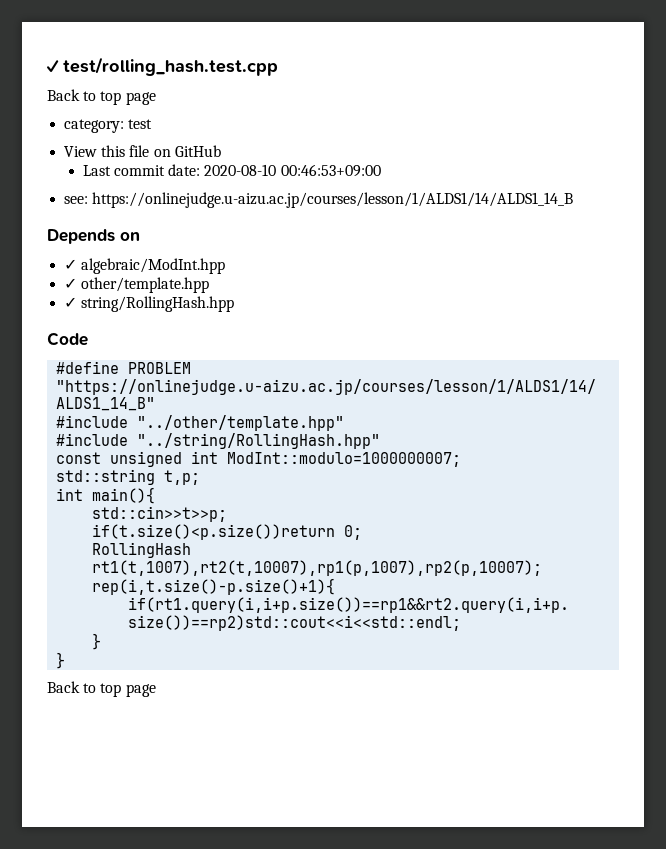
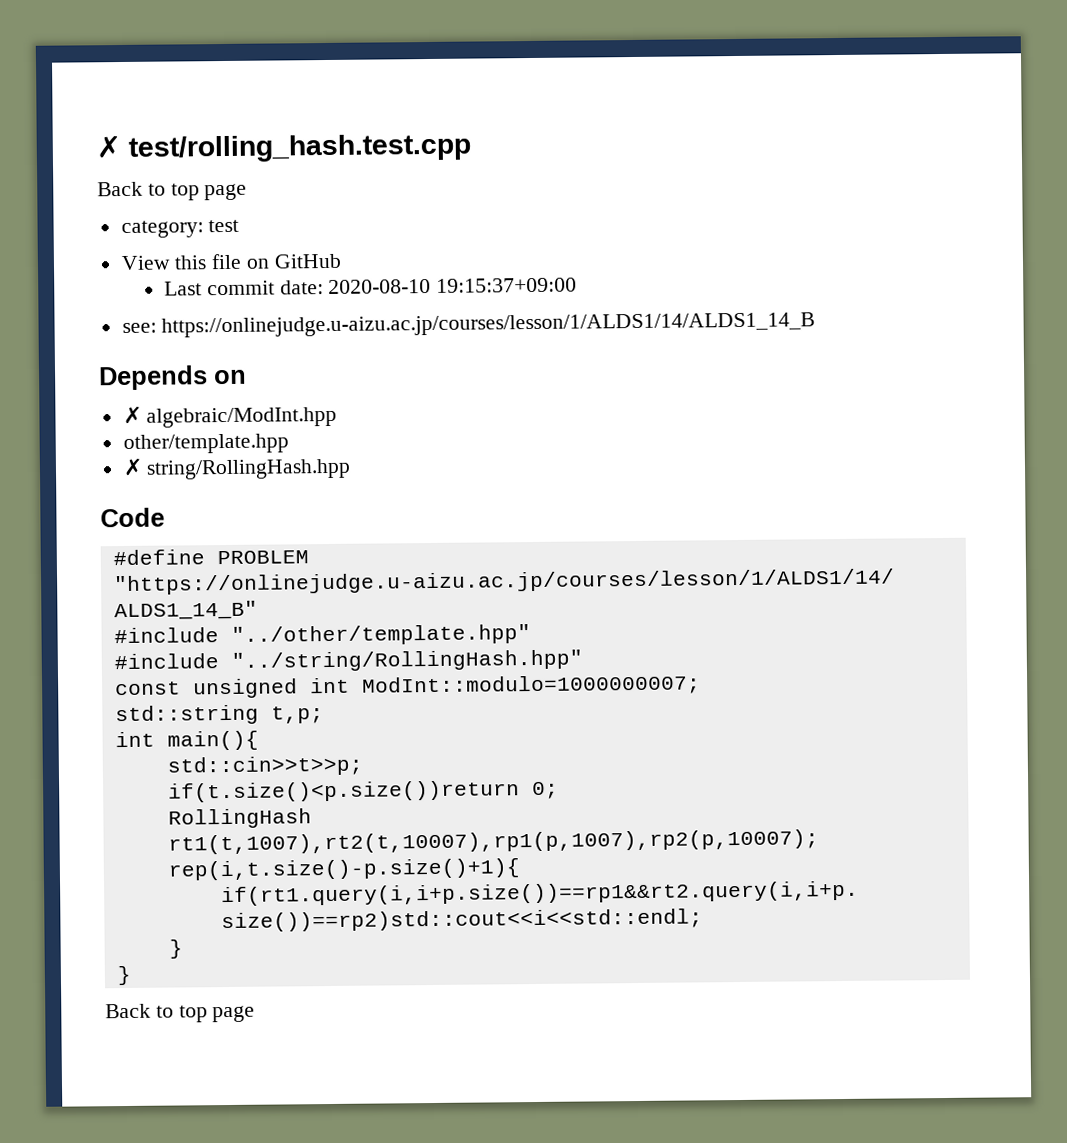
[47,60,59,73] ✓ -> [96,135,121,159] ✗
[280,164,381,177] 00:46:53+09:00 -> [436,277,578,293] 19:15:37+09:00
[64,259,78,270] ✓ -> [122,405,142,425] ✗
[64,278,78,289] ✓ -> (338, 417) none
[64,297,78,308] ✓ -> [122,457,143,477] ✗

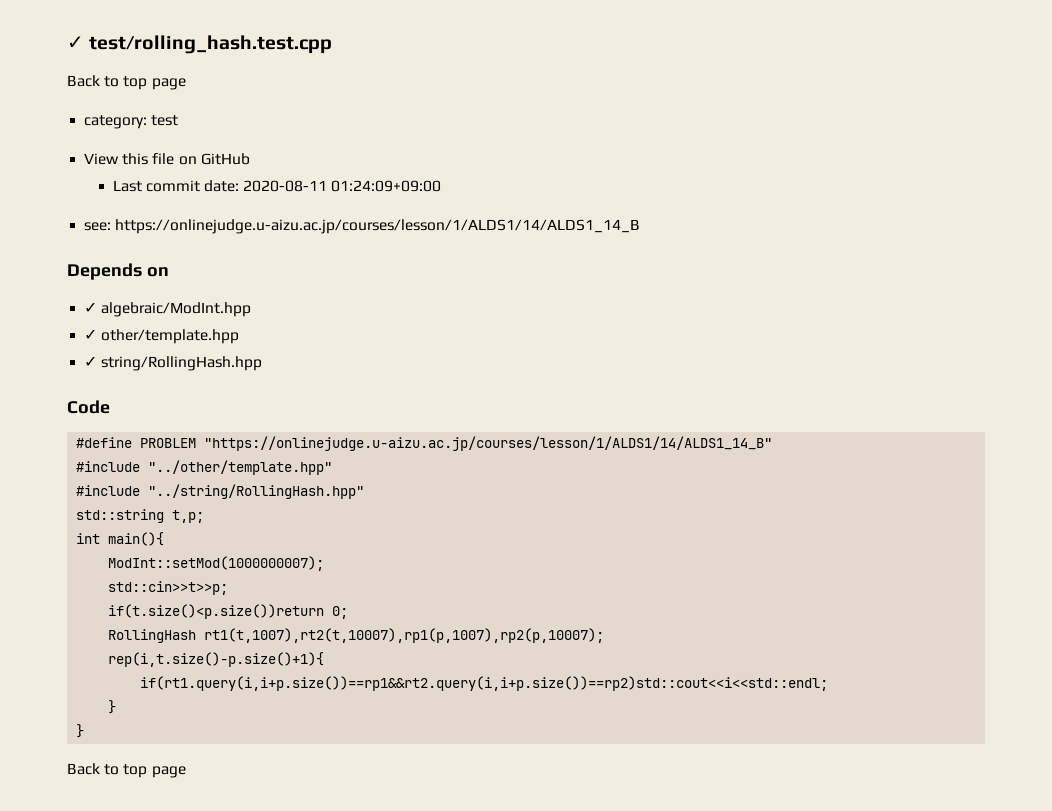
[96,135,121,159] ✗ -> [67,36,84,49] ✓
[328,277,578,294] 2020-08-10 19:15:37+09:00 -> [243,180,442,192] 2020-08-11 01:24:09+09:00
[122,405,142,425] ✗ -> [84,302,98,313] ✓
(338, 417) none -> [84,329,98,340] ✓
[122,457,143,477] ✗ -> [84,356,98,367] ✓
[114,674,701,699] // const unsigned int ModInt::modulo=1000000007; -> (365, 491) none
(259, 740) none -> [108,556,325,571] // ModInt::setMod(1000000007);

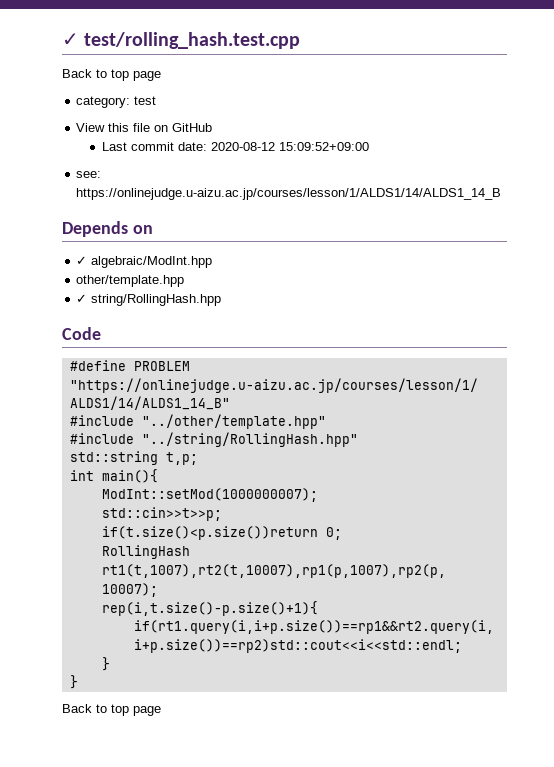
[243,180,442,192] 2020-08-11 01:24:09+09:00 -> [211,142,370,151] 2020-08-12 15:09:52+09:00
[84,329,98,340] ✓ -> (213, 262) none

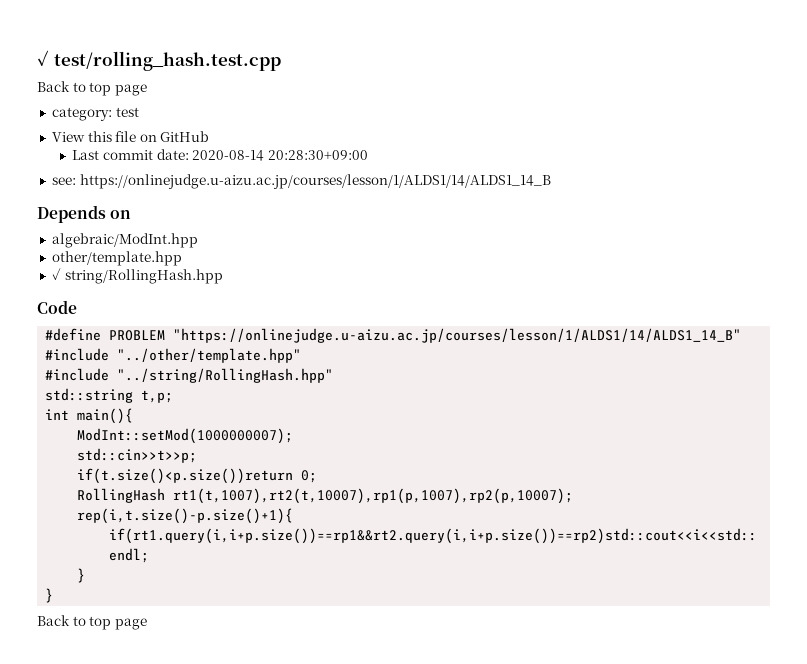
[211,142,370,151] 2020-08-12 15:09:52+09:00 -> [192,150,369,161] 2020-08-14 20:28:30+09:00
[76,256,88,265] ✓ -> (132, 214) none

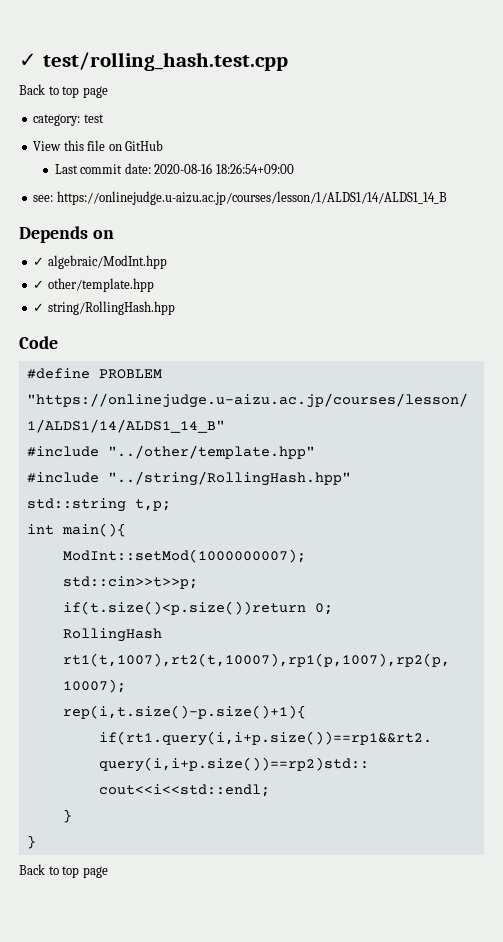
[192,150,369,161] 2020-08-14 20:28:30+09:00 -> [154,163,294,175] 2020-08-16 18:26:54+09:00
(132, 214) none -> [33,257,45,266] ✓
(198, 240) none -> [33,280,45,289] ✓

